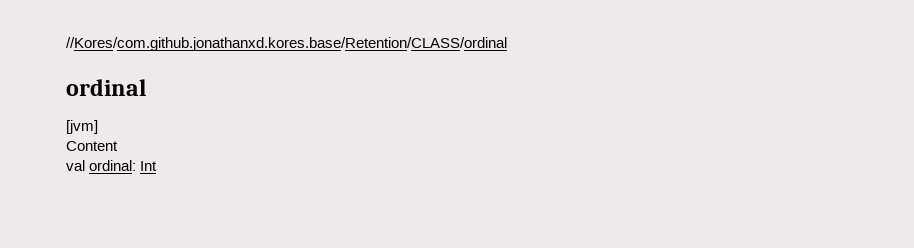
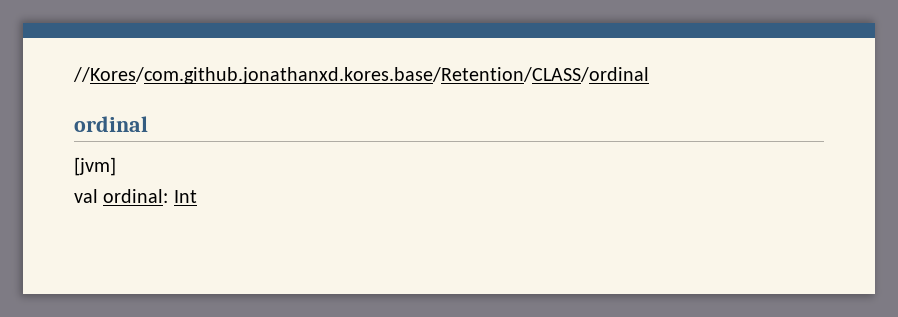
[66,141,118,151] // Content -> (116, 166) none

